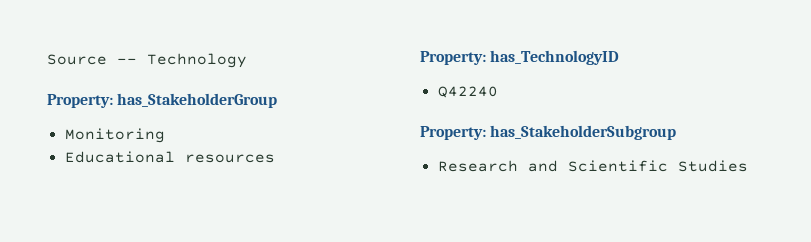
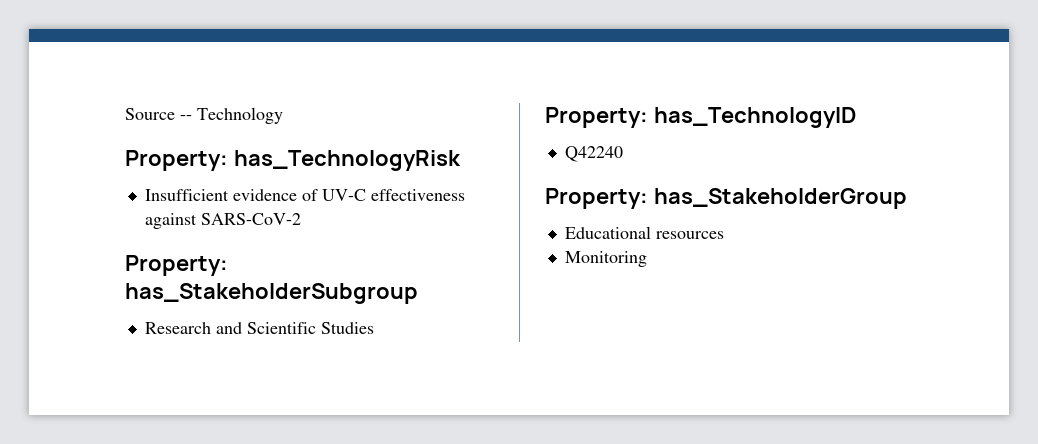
[117,93,278,108] [64,128,165,143] [64,151,275,163] [420,50,620,65] [437,86,498,98] has_StakeholderGroup // Monitoring // Educational resources // Property: has_TechnologyID // Q42240 -> [233,150,461,171] [144,189,465,201] [144,213,301,229] has_TechnologyRisk // Insufficient evidence of UV-C effectiveness against SARS-CoV-2
(748, 166) none -> [545,107,856,128] [564,146,623,162] [545,188,907,209] [564,226,724,239] [564,251,647,267] // Property: has_TechnologyID // Q42240 // Property: has_StakeholderGroup // Educational resources // Monitoring

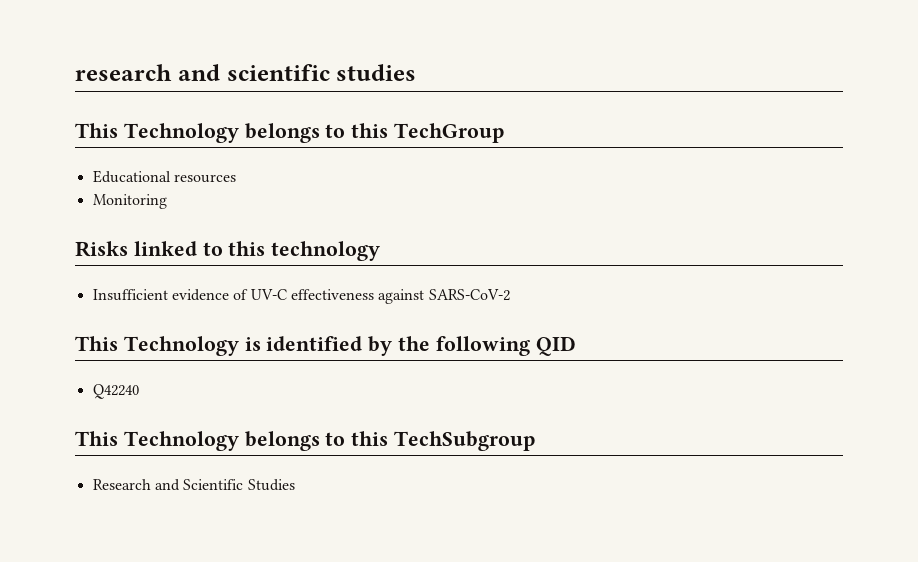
[125,107,283,124] [125,150,461,171] Source -- Technology // Property: has_TechnologyRisk -> [75,64,417,81] [75,123,505,143] [92,170,236,183] [92,194,167,209] [75,241,381,261] research and scientific studies // This Technology belongs to this TechGroup // Educational resources // Monitoring // Risks linked to this technology
[125,255,228,276] [125,283,418,304] [144,322,374,334] [545,107,856,128] [564,146,623,162] [545,188,907,209] [564,226,724,239] [564,251,647,267] Property: has_StakeholderSubgroup // Research and Scientific Studies // Property: has_TechnologyID // Q42240 // Property: has_StakeholderGroup // Educational resources // Monitoring -> [75,336,576,356] [92,384,139,399] [75,431,536,451] [92,479,295,491] This Technology is identified by the following QID // Q42240 // This Technology belongs to this TechSubgroup // Research and Scientific Studies

